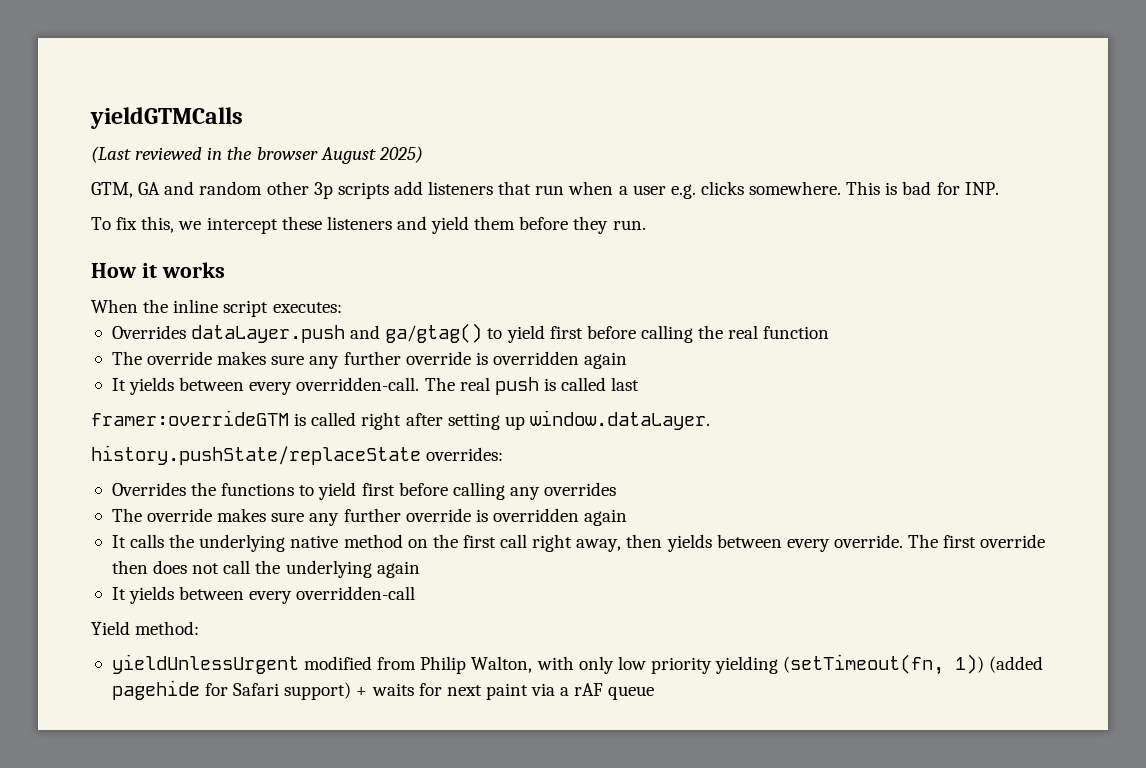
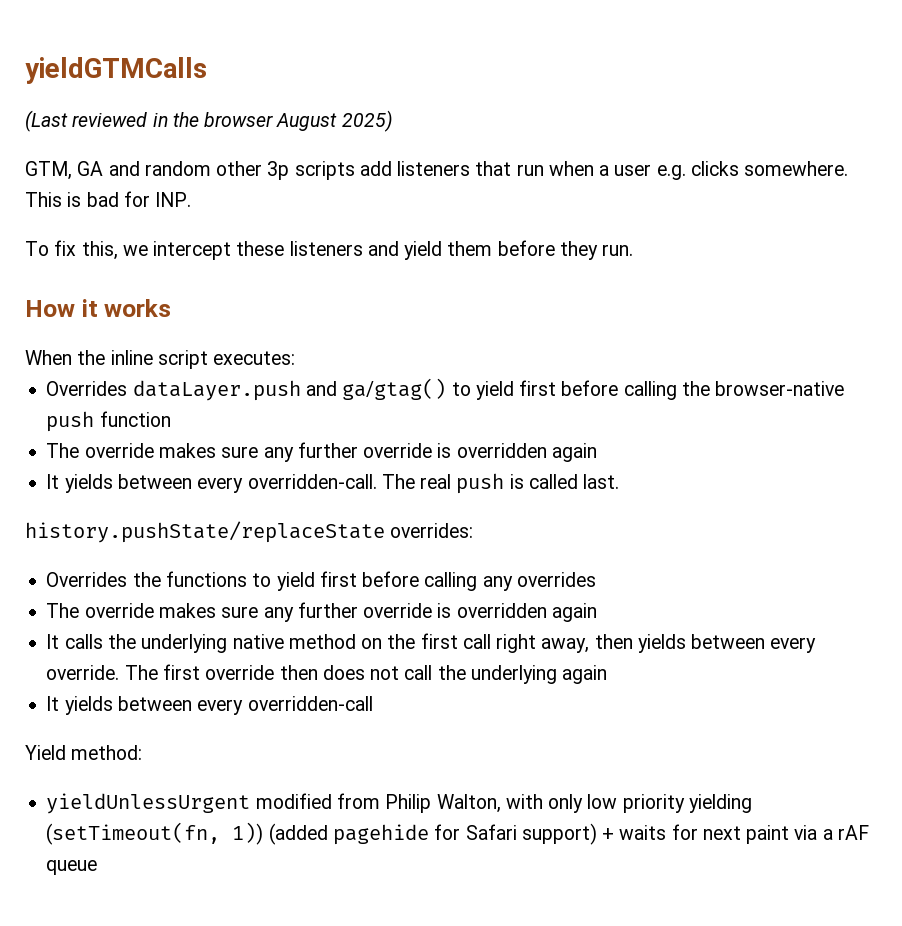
[728,325,759,339] real -> [715,381,845,396] [46,411,95,432] browser-native push
[611,377,640,391] [91,410,710,430] last // framer:overrideGTM is called right after setting up window.dataLayer. -> [583,474,620,489] last.

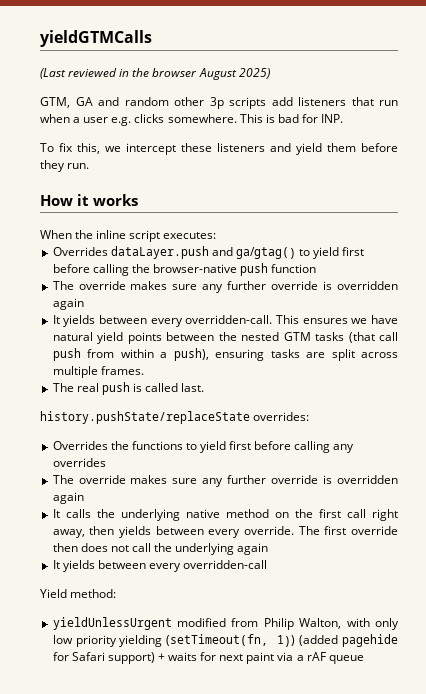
(377, 481) none -> [275,315,398,324] [52,332,399,344] [52,348,398,361] [52,366,144,378] This ensures we have natural yield points between the nested GTM tasks (that call push from within a push), ensuring tasks are split across multiple frames. //

